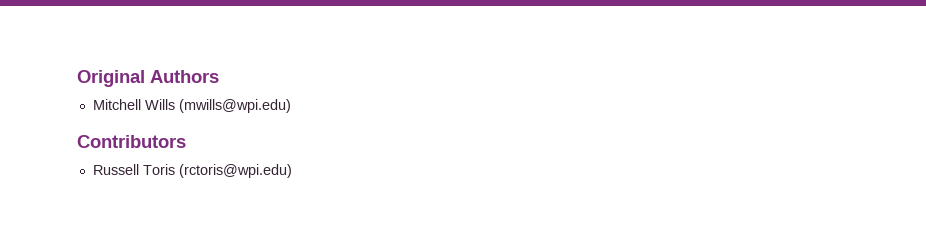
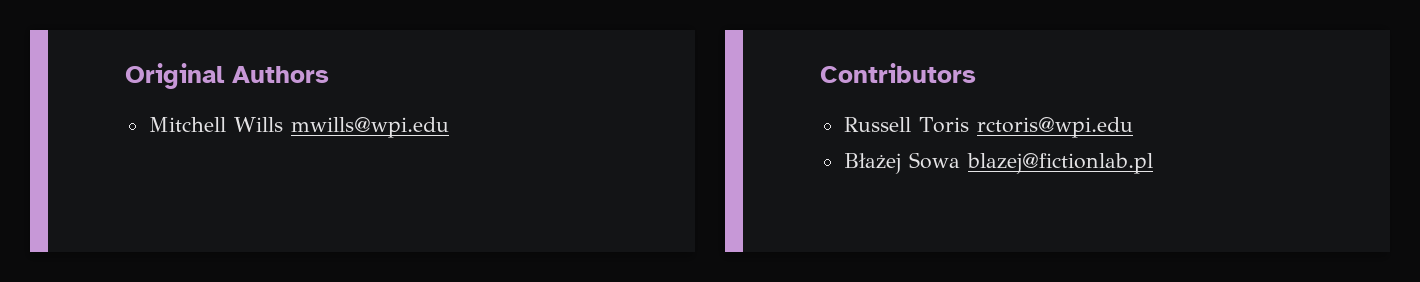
[178,99,291,113] (mwills@wpi.edu) -> [290,117,449,138] mwills@wpi.edu
[178,164,292,178] (rctoris@wpi.edu) -> [976,117,1133,138] [843,152,1153,174] rctoris@wpi.edu // Błażej Sowa blazej@fictionlab.pl

